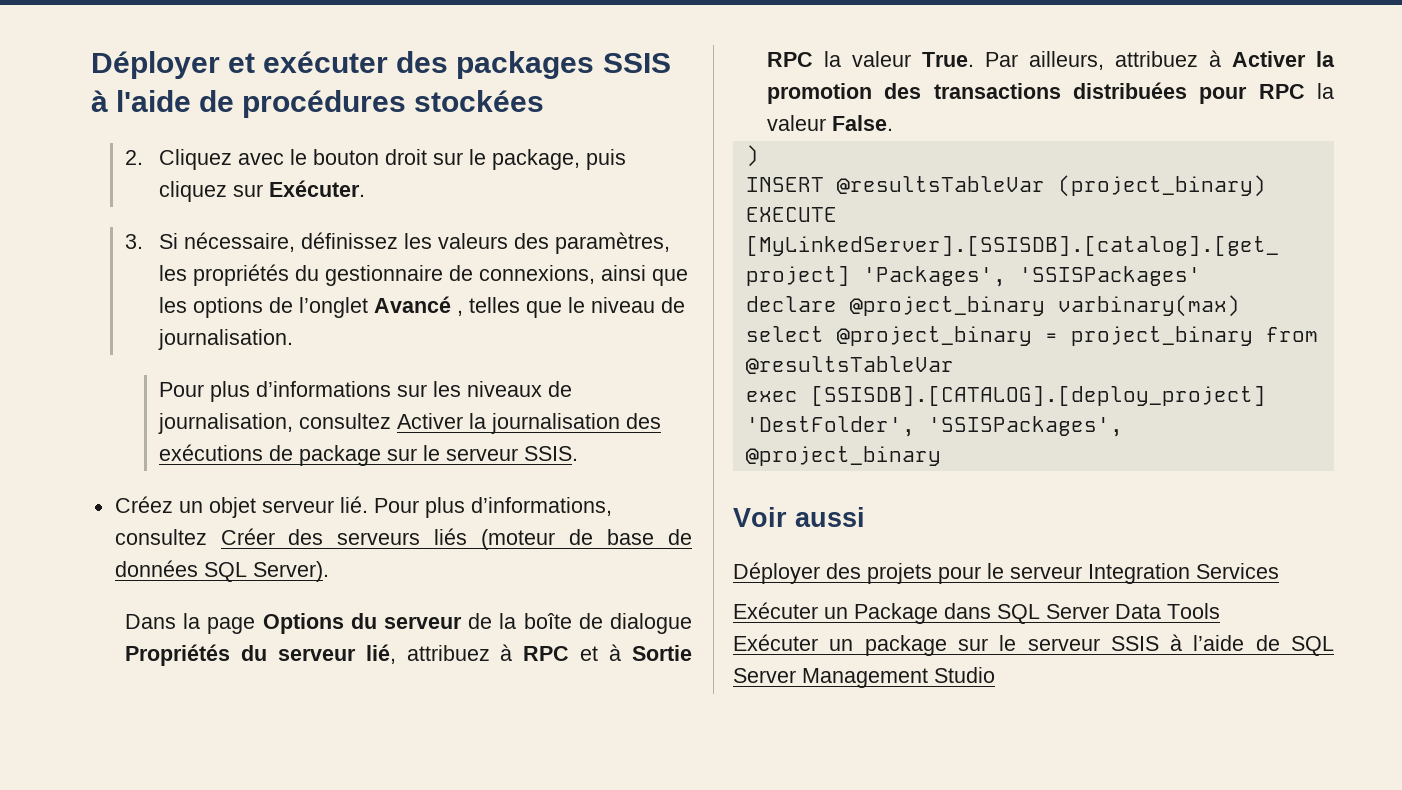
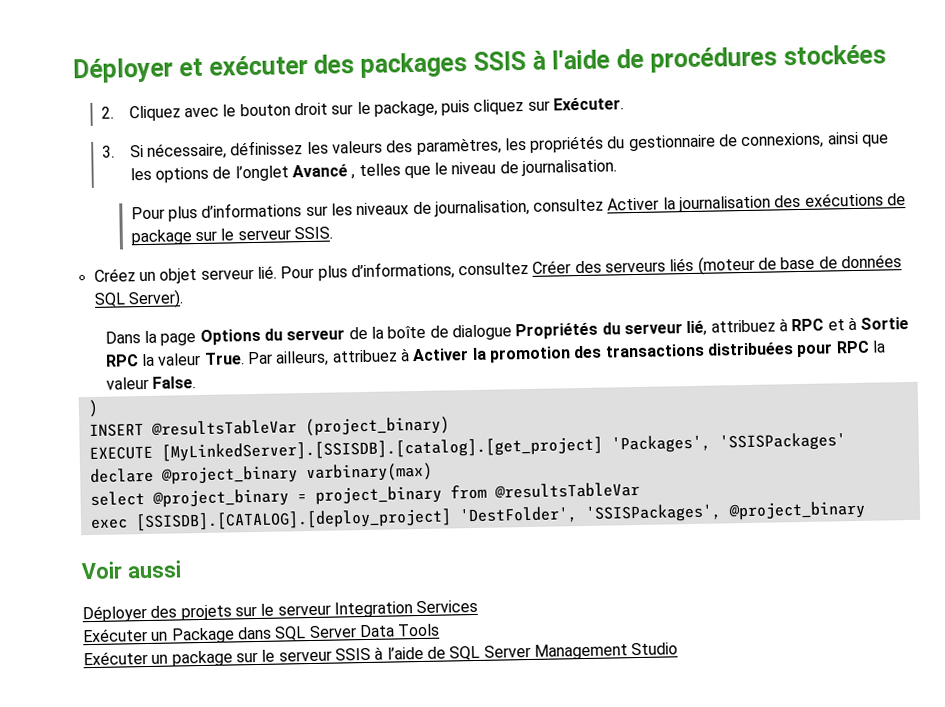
[938,566,981,584] pour -> [234,605,257,617] sur

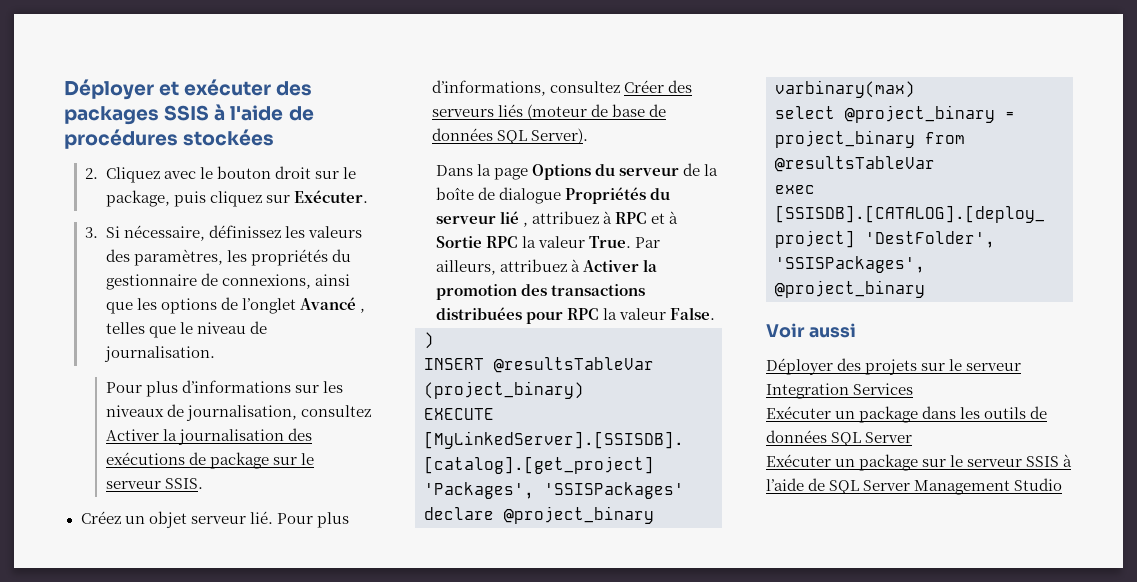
[686,320,708,337] lié, -> [499,211,528,227] lié ,
[170,623,441,644] Package dans SQL Server Data Tools -> [859,406,1048,423] [766,430,913,446] package dans les outils de données SQL Server

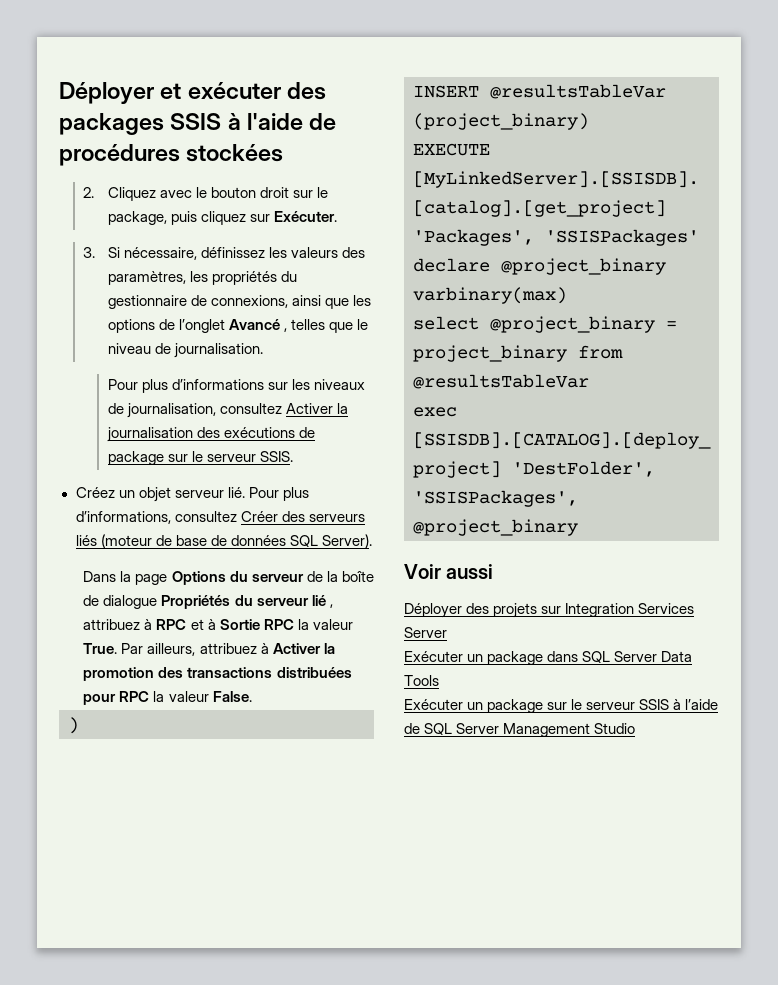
[949,359,1022,371] le serveur -> (562, 610) none
(914, 389) none -> [404,627,447,638] Server
[960,406,1048,419] [766,430,913,446] les outils de données SQL Server -> [582,651,693,663] [404,675,439,686] SQL Server Data Tools

